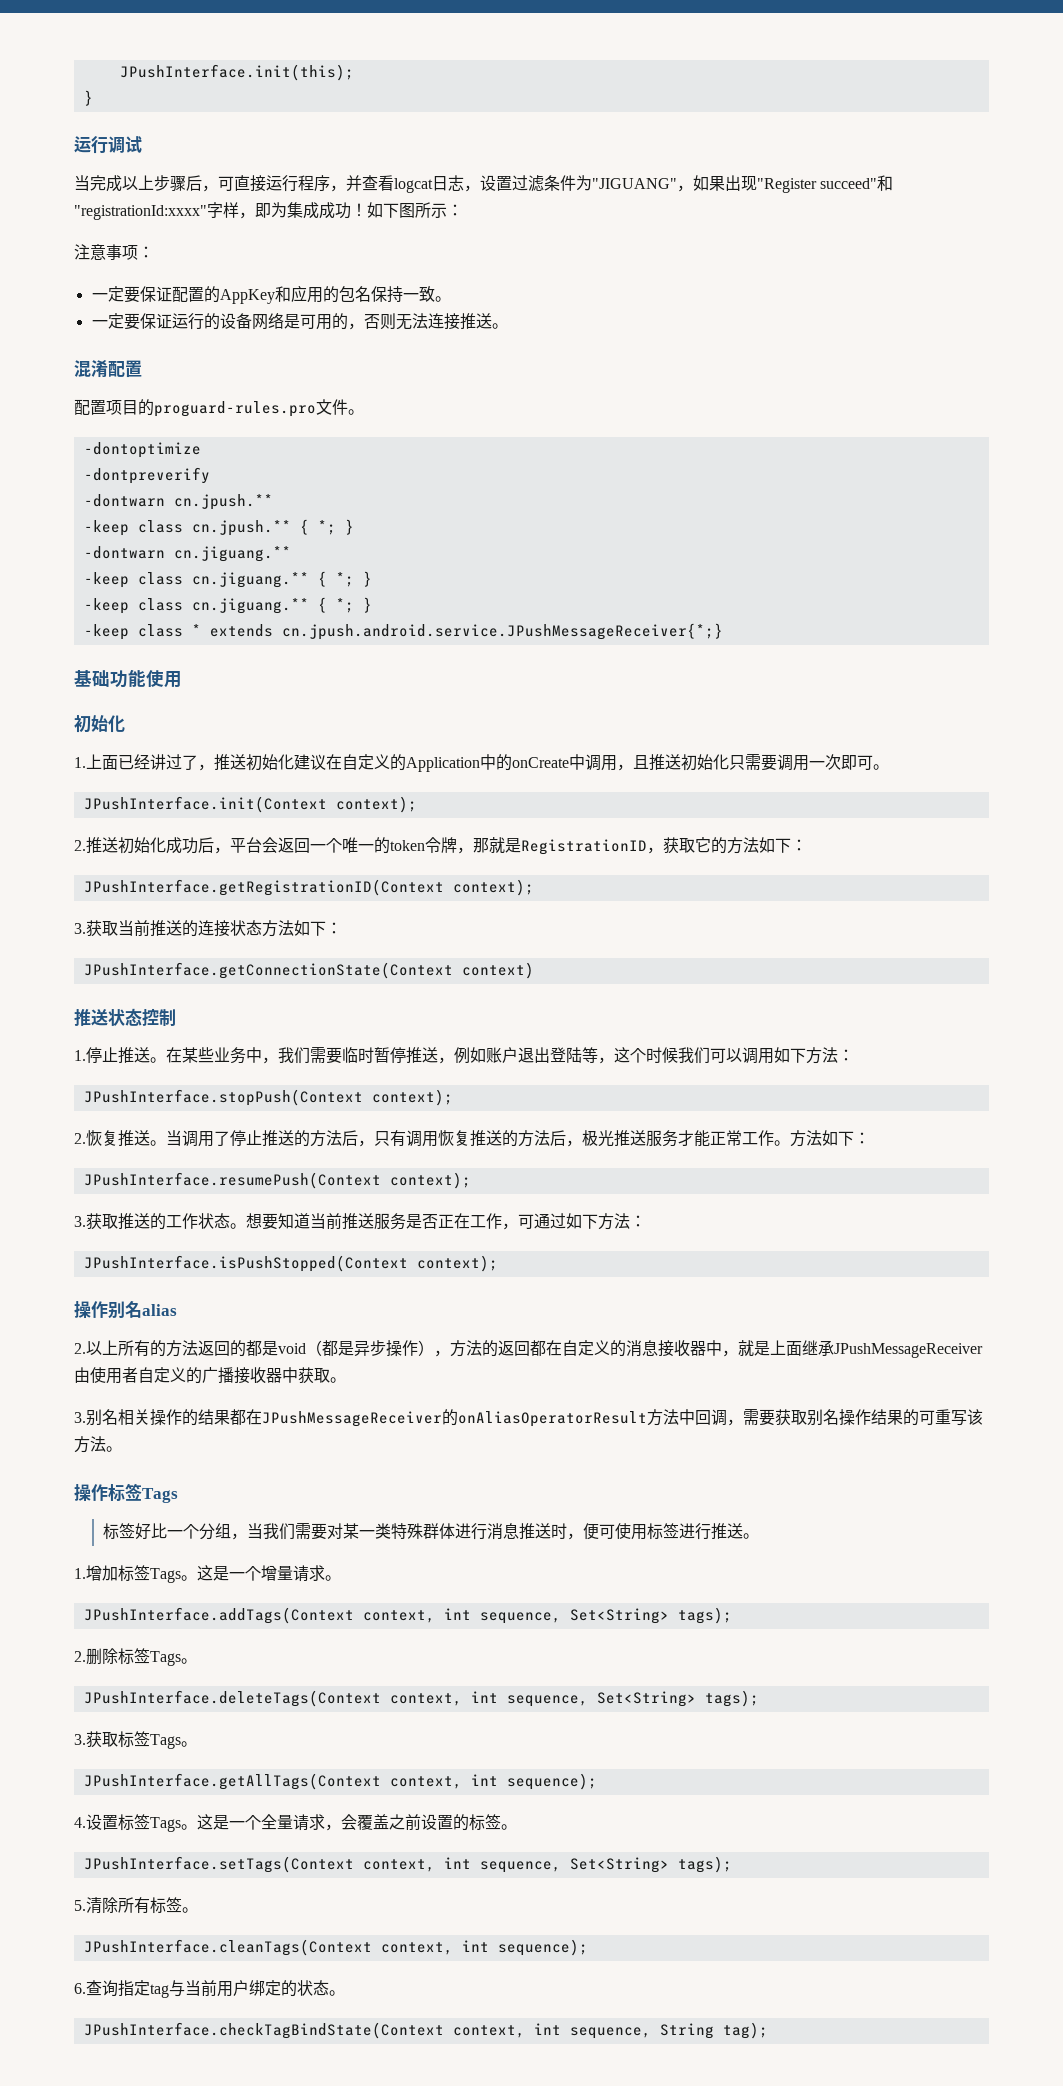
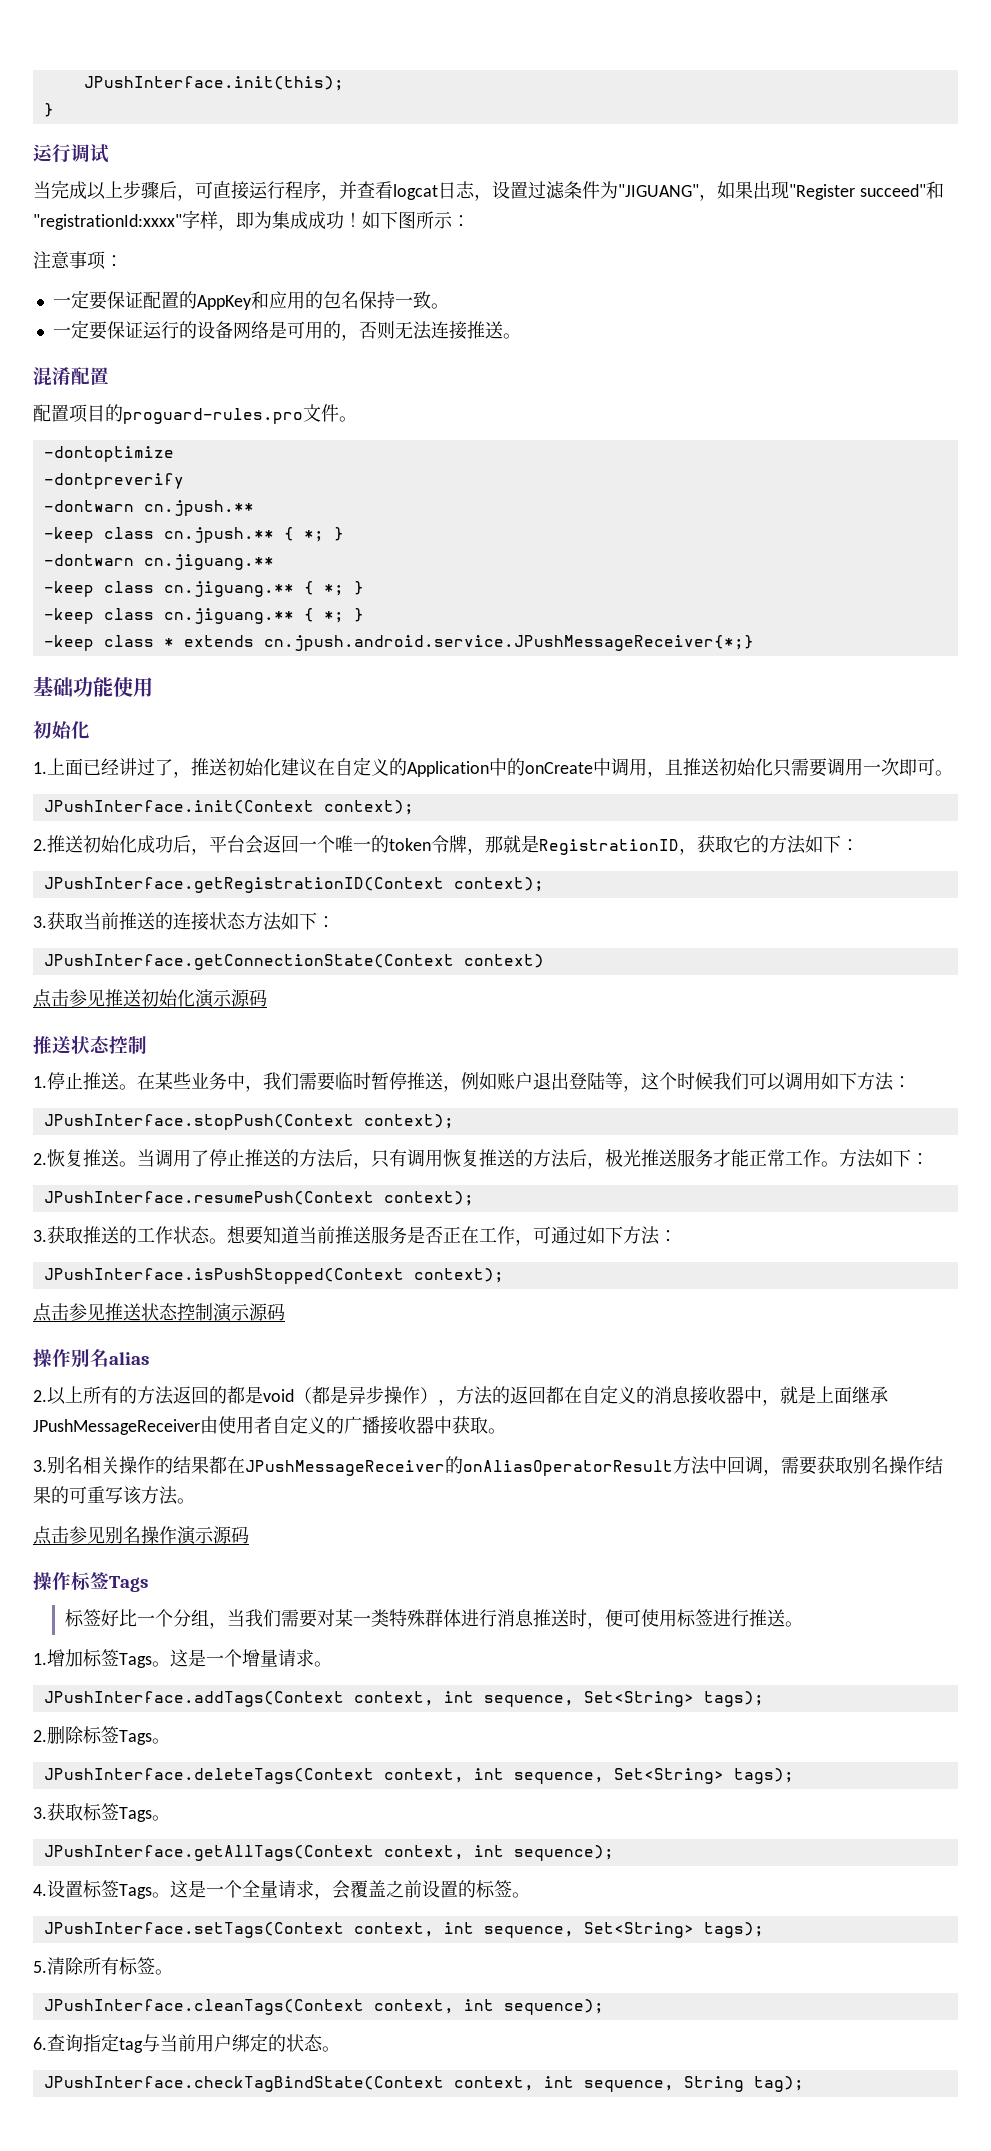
(534, 970) none -> [33,989,267,1008] // 点击参见推送初始化演示源码
(498, 1263) none -> [33,1303,285,1322] // 点击参见推送状态控制演示源码
(122, 1449) none -> [33,1526,249,1545] // 点击参见别名操作演示源码

